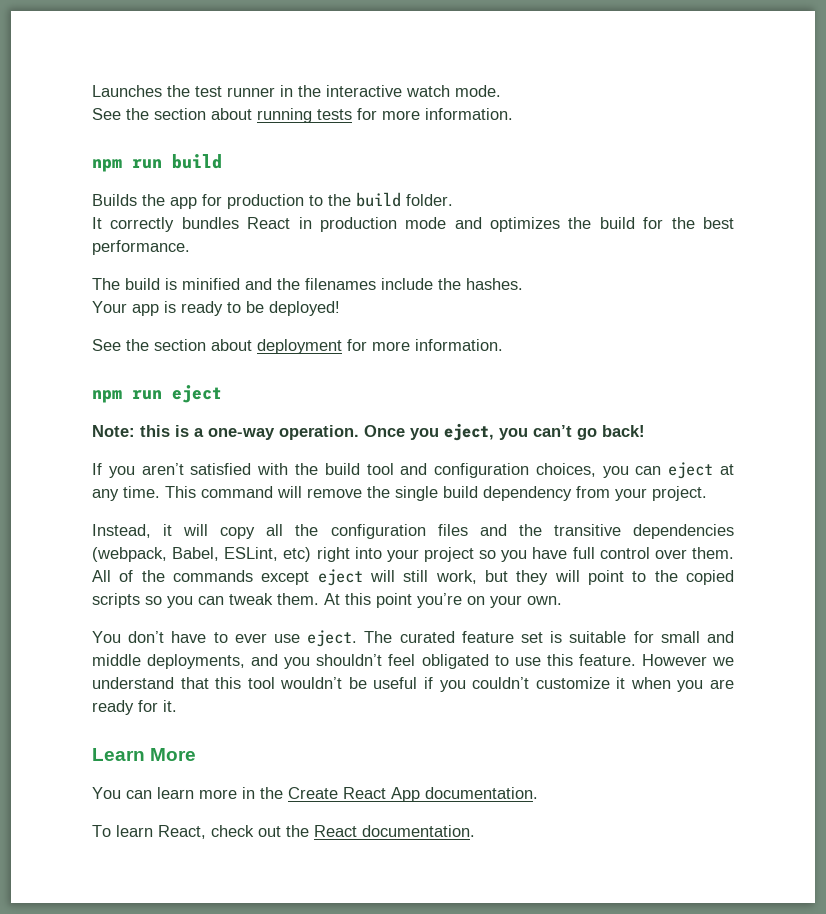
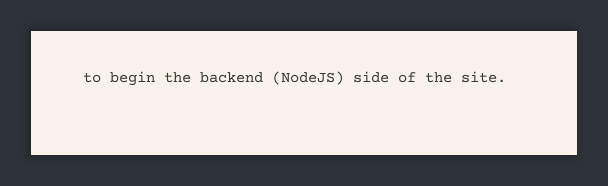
[92,85,501,97] [92,108,513,123] [92,154,222,172] [92,192,453,209] [92,217,734,232] [92,240,190,255] [92,278,523,290] [92,301,340,316] [92,339,503,354] [92,385,222,403] [92,423,645,441] [92,462,735,479] [92,486,707,501] [92,524,734,539] [92,547,735,562] [92,569,734,586] [92,593,562,608] [92,630,734,647] [92,654,734,669] [92,677,734,692] [92,700,177,715] [92,748,197,761] [92,787,538,802] [92,825,475,839] Launches the test runner in the interactive watch mode. // See the section about running tests for more information. // npm run build // Builds the app for production to the build folder. // It correctly bundles React in production mode and optimizes the build for the best performance. // The build is minified and the filenames include the hashes. // Your app is ready to be deployed! // See the section about deployment for more information. // npm run eject // Note: this is a one-way operation. Once you eject, you can’t go back! // If you aren’t satisfied with the build tool and configuration choices, you can eject at any time. This command will remove the single build dependency from your project. // Instead, it will copy all the configuration files and the transitive dependencies (webpack, Babel, ESLint, etc) right into your project so you have full control over them. All of the commands except eject will still work, but they will point to the copied scripts so you can tweak them. At this point you’re on your own. // You don’t have to ever use eject. The curated feature set is suitable for small and middle deployments, and you shouldn’t feel obligated to use this feature. However we understand that this tool wouldn’t be useful if you couldn’t customize it when you are ready for it. // Learn More // You can learn more in the Create React App documentation. // To learn React, check out the React documentation. -> [83,71,506,86] to begin the backend (NodeJS) side of the site.

